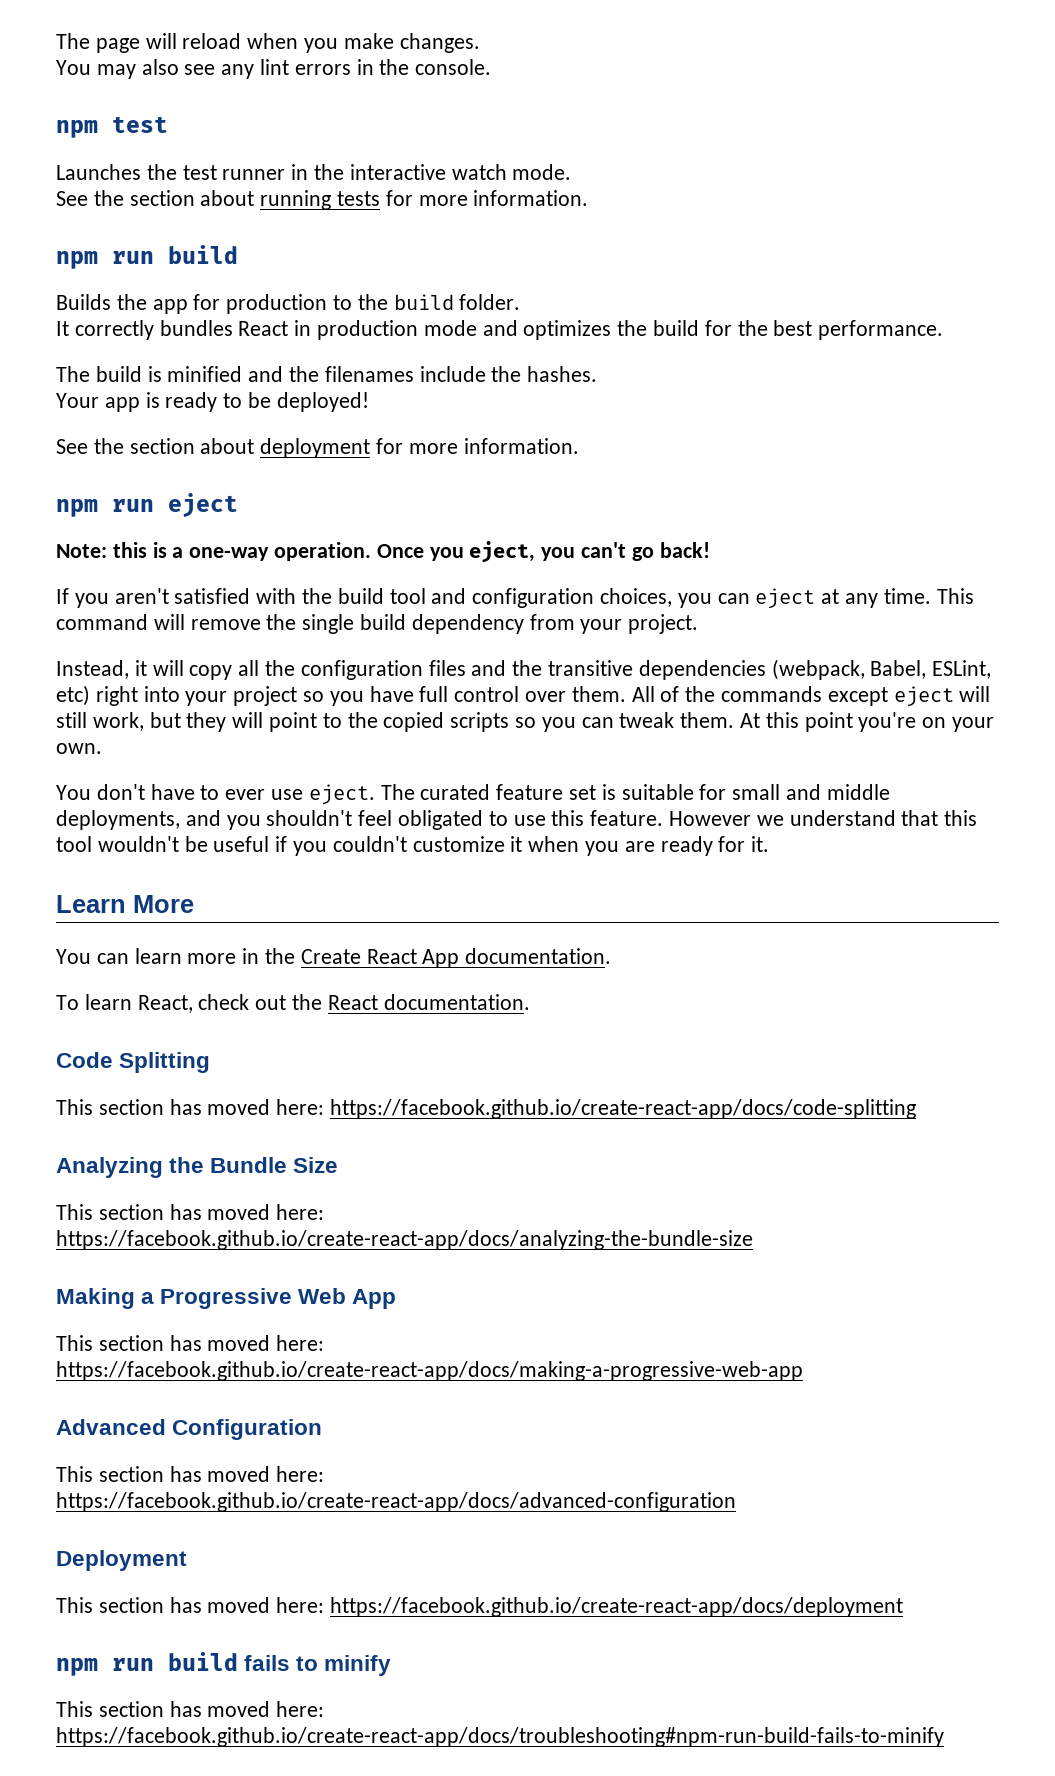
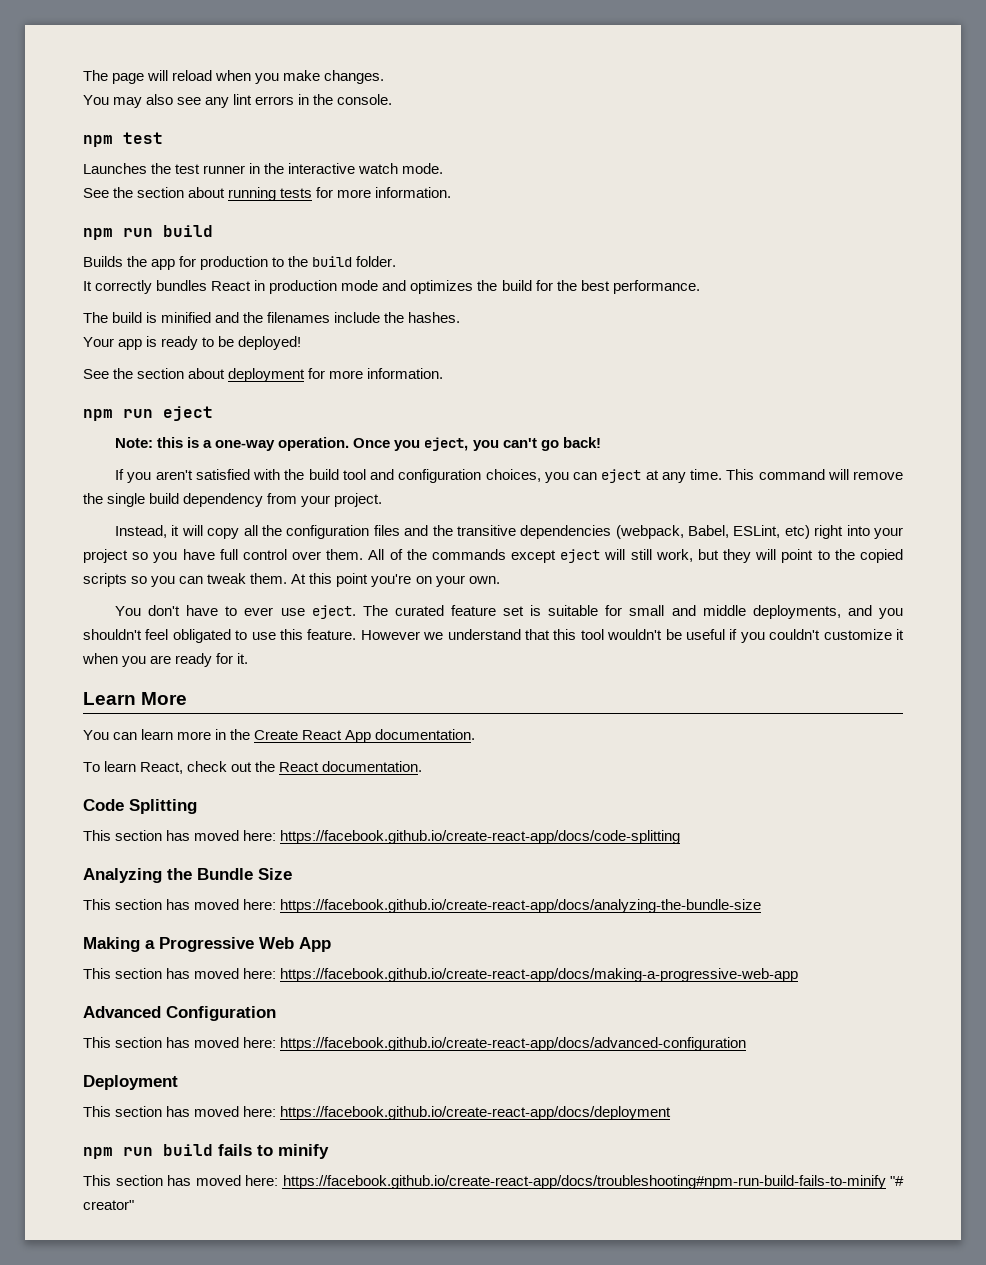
(944, 1737) none -> [890,1176,904,1186] [83,1200,134,1210] "# creator"

